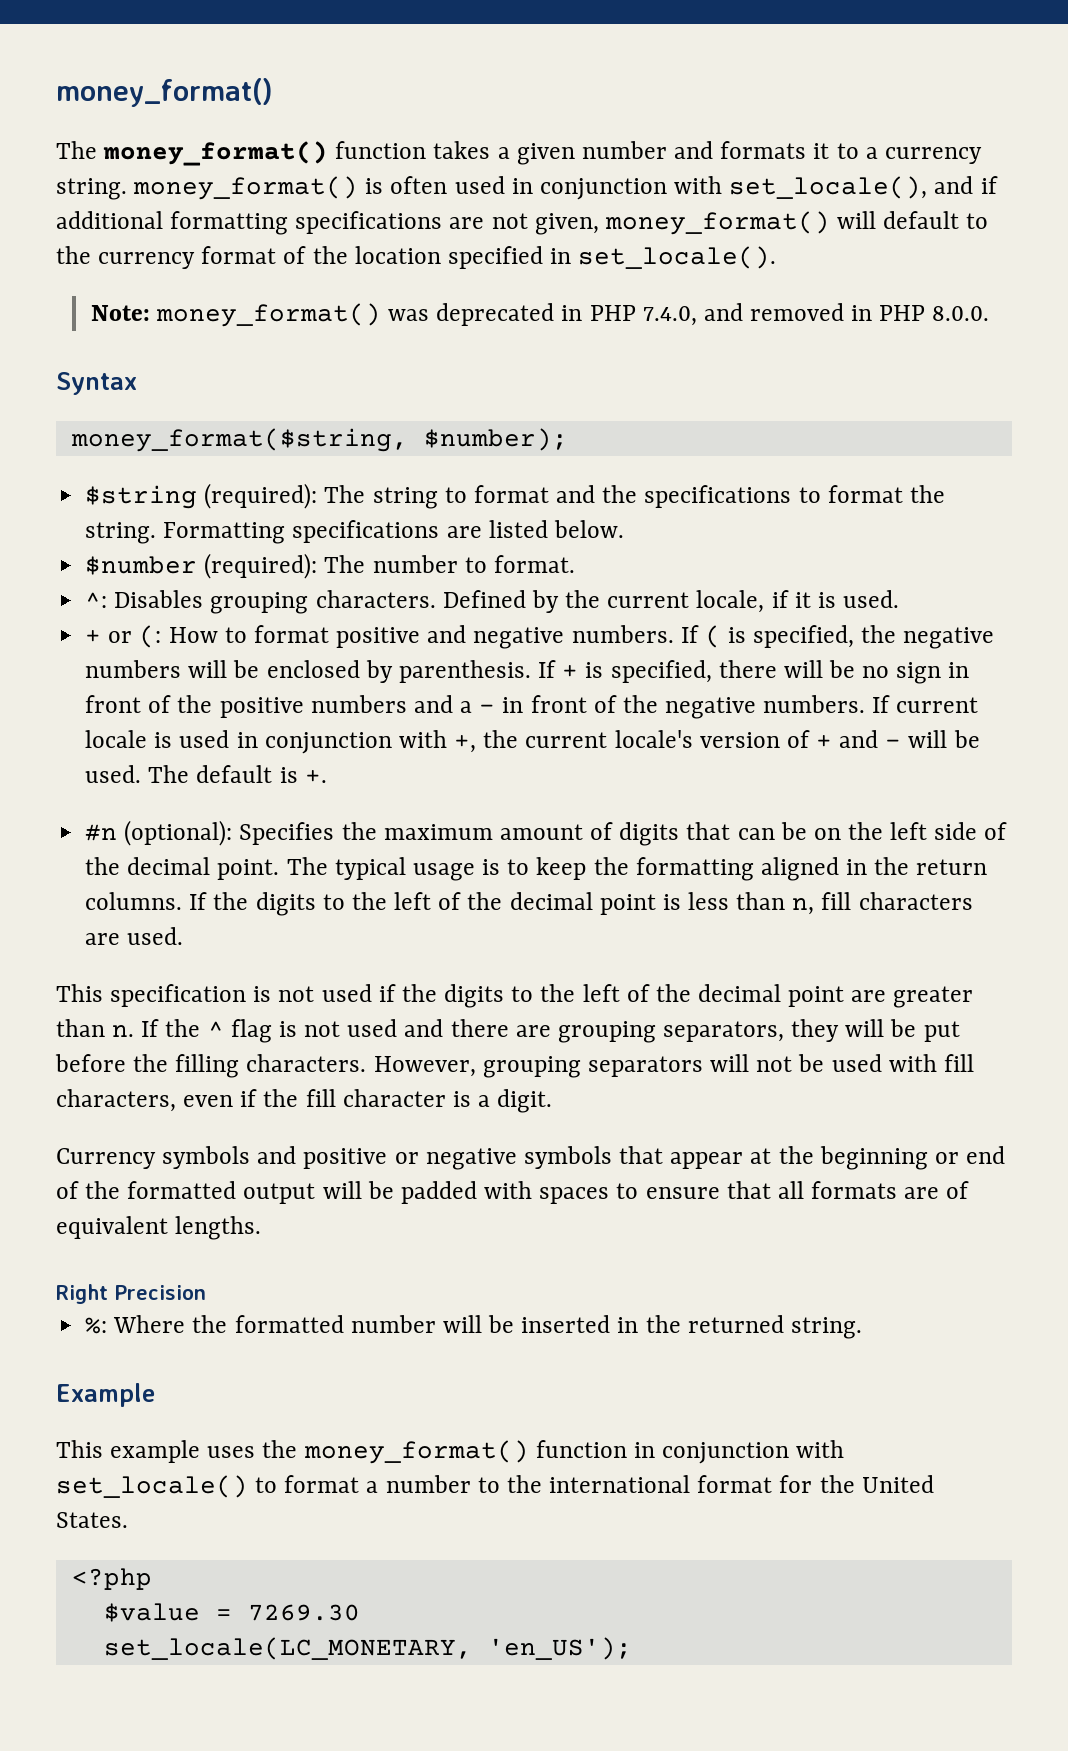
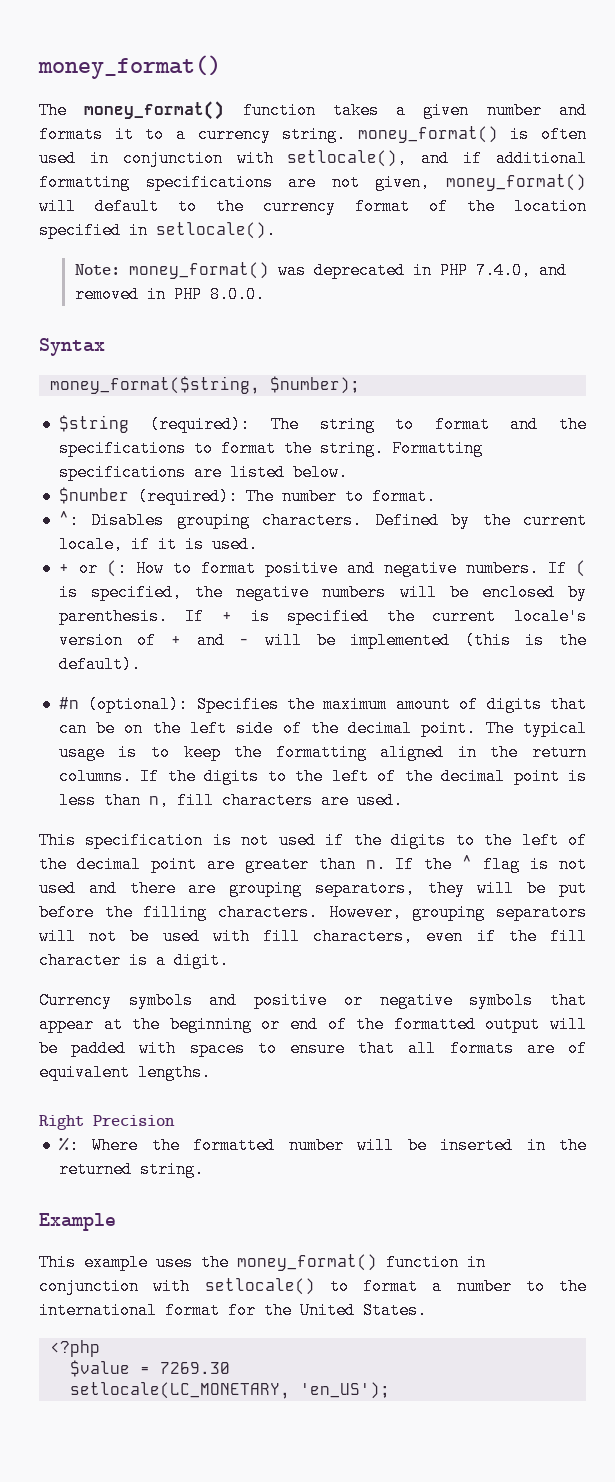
[729,176,928,199] set_locale(), -> [287,150,408,167] setlocale(),
[578,246,777,269] set_locale(). -> [156,222,276,239] setlocale().
[610,660,970,684] [85,695,979,719] [85,730,477,754] specified, there will be no sign in front of the positive numbers and a - in front of the negative numbers. If current locale is used in conjunction with +, -> [287,608,370,625] specified
[85,765,327,783] used. The default is +. -> [350,632,587,649] [58,656,141,673] implemented (this is the default).
[56,1475,248,1498] set_locale() -> [204,1278,315,1295] setlocale()
[103,1637,472,1660] set_locale(LC_MONETARY, -> [69,1382,290,1399] setlocale(LC_MONETARY,

